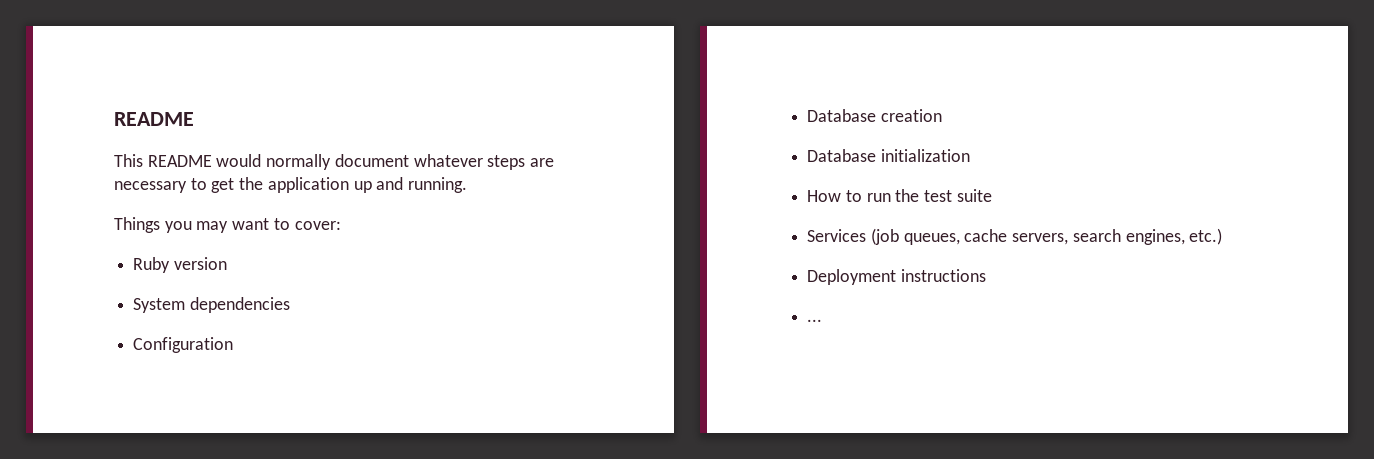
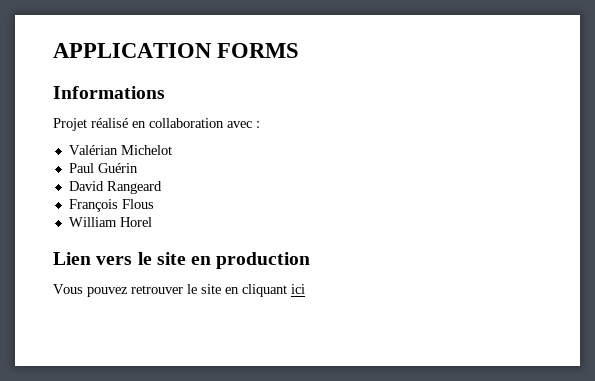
[114,112,194,126] [114,154,555,170] [114,177,468,193] [114,217,341,233] [133,257,227,273] [133,297,290,313] [133,337,234,353] [807,109,942,122] [807,149,970,162] [807,189,992,202] [807,228,1223,245] [807,269,986,285] [807,319,823,322] README // This README would normally document whatever steps are necessary to get the application up and running. // Things you may want to cover: // Ruby version // System dependencies // Configuration // Database creation // Database initialization // How to run the test suite // Services (job queues, cache servers, search engines, etc.) // Deployment instructions // ... -> [53,43,300,58] [53,86,165,99] [53,118,260,131] [68,145,172,155] [68,163,138,173] [68,181,162,194] [68,199,154,212] [68,217,152,227] [53,252,311,269] [53,284,305,297] APPLICATION FORMS // Informations // Projet réalisé en collaboration avec : // Valérian Michelot // Paul Guérin // David Rangeard // François Flous // William Horel // Lien vers le site en production // Vous pouvez retrouver le site en cliquant ici

